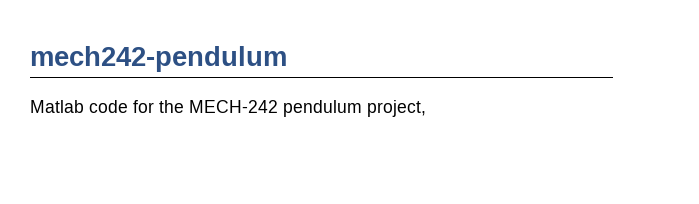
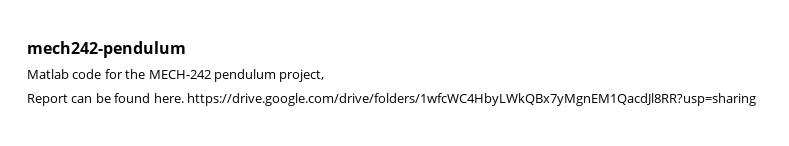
(426, 108) none -> [27,93,756,106] // Report can be found here. https://drive.google.com/drive/folders/1wfcWC4HbyLWkQBx7yMgnEM1QacdJl8RR?usp=sharing

